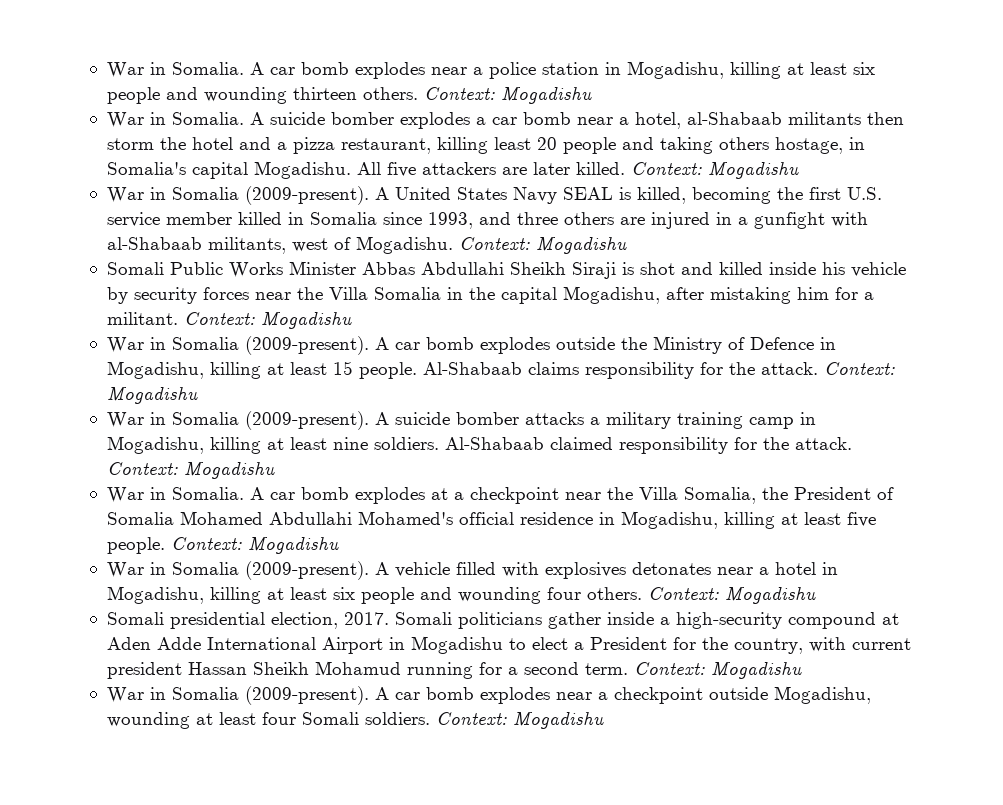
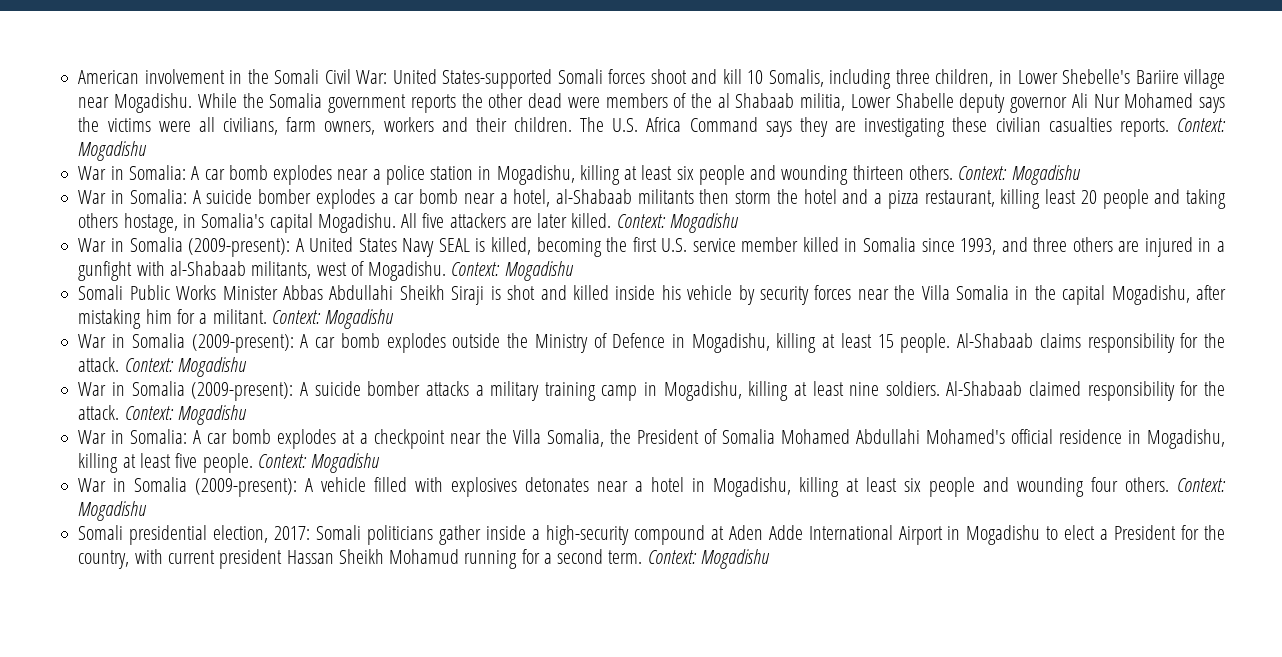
[106,62,244,78] War in Somalia. -> [78,69,1226,89] [78,93,1226,113] [78,117,1226,137] [78,141,148,161] [78,165,186,180] American involvement in the Somali Civil War: United States-supported Somali forces shoot and kill 10 Somalis, including three children, in Lower Shebelle's Bariire village near Mogadishu. While the Somalia government reports the other dead were members of the al Shabaab militia, Lower Shabelle deputy governor Ali Nur Mohamed says the victims were all civilians, farm owners, workers and their children. The U.S. Africa Command says they are investigating these civilian casualties reports. Context: Mogadishu // War in Somalia:
[171,112,244,125] Somalia. -> [129,189,187,204] Somalia:
[244,186,369,205] (2009-present). -> [188,238,291,257] (2009-present):
[244,336,369,355] (2009-present). -> [191,334,294,353] (2009-present):
[244,411,369,430] (2009-present). -> [191,382,294,401] (2009-present):
[171,487,244,500] Somalia. -> [130,429,188,444] Somalia:
[244,561,369,580] (2009-present). -> [195,478,298,497] (2009-present):
[343,612,389,625] 2017. -> [274,526,311,540] 2017:
[106,686,871,705] [106,711,604,729] // War in Somalia (2009-present). A car bomb explodes near a checkpoint outside Mogadishu, wounding at least four Somali soldiers. Context: Mogadishu -> (770, 559) none

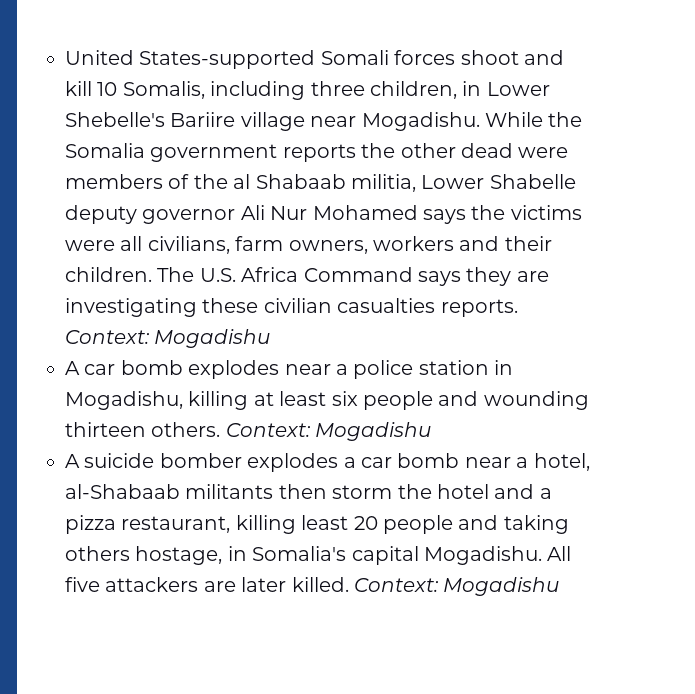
[78,69,388,84] American involvement in the Somali Civil War: -> (65, 57) none
[78,165,186,180] War in Somalia: -> (271, 338) none
[78,189,187,204] War in Somalia: -> (432, 431) none
[78,237,1226,257] [78,261,574,281] [78,285,1226,305] [78,309,395,329] [78,333,1226,353] [78,357,247,377] [78,381,1225,401] [78,405,247,425] [78,429,1226,449] [78,453,381,473] [78,477,1227,497] [78,501,148,521] [78,525,1226,545] [78,549,770,569] // War in Somalia (2009-present): A United States Navy SEAL is killed, becoming the first U.S. service member killed in Somalia since 1993, and three others are injured in a gunfight with al-Shabaab militants, west of Mogadishu. Context: Mogadishu // Somali Public Works Minister Abbas Abdullahi Sheikh Siraji is shot and killed inside his vehicle by security forces near the Villa Somalia in the capital Mogadishu, after mistaking him for a militant. Context: Mogadishu // War in Somalia (2009-present): A car bomb explodes outside the Ministry of Defence in Mogadishu, killing at least 15 people. Al-Shabaab claims responsibility for the attack. Context: Mogadishu // War in Somalia (2009-present): A suicide bomber attacks a military training camp in Mogadishu, killing at least nine soldiers. Al-Shabaab claimed responsibility for the attack. Context: Mogadishu // War in Somalia: A car bomb explodes at a checkpoint near the Villa Somalia, the President of Somalia Mohamed Abdullahi Mohamed's official residence in Mogadishu, killing at least five people. Context: Mogadishu // War in Somalia (2009-present): A vehicle filled with explosives detonates near a hotel in Mogadishu, killing at least six people and wounding four others. Context: Mogadishu // Somali presidential election, 2017: Somali politicians gather inside a high-security compound at Aden Adde International Airport in Mogadishu to elect a President for the country, with current president Hassan Sheikh Mohamud running for a second term. Context: Mogadishu -> (560, 586) none

